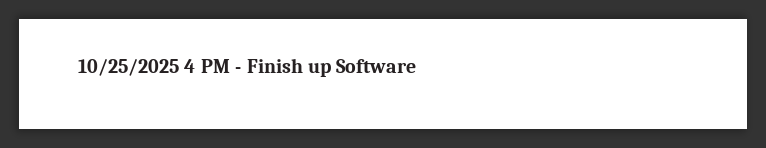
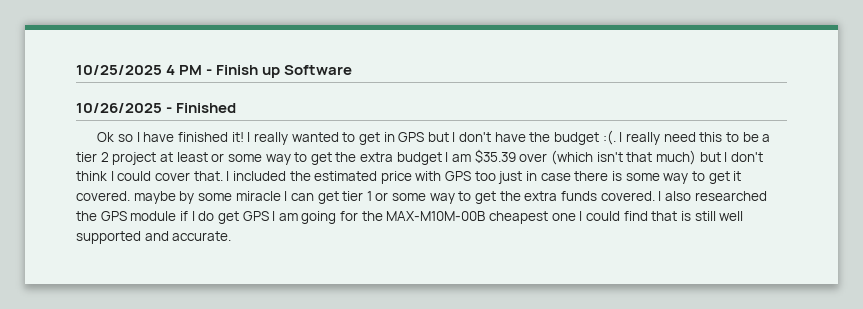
(417, 66) none -> [76,103,237,113] [97,130,771,145] [76,149,763,165] [76,171,742,184] [76,191,767,204] [76,211,744,224] [76,231,232,244] // 10/26/2025 - Finished // Ok so I have finished it! I really wanted to get in GPS but I don't have the budget :(. I really need this to be a tier 2 project at least or some way to get the extra budget I am $35.39 over (which isn't that much) but I don't think I could cover that. I included the estimated price with GPS too just in case there is some way to get it covered. maybe by some miracle I can get tier 1 or some way to get the extra funds covered. I also researched the GPS module if I do get GPS I am going for the MAX-M10M-00B cheapest one I could find that is still well supported and accurate.

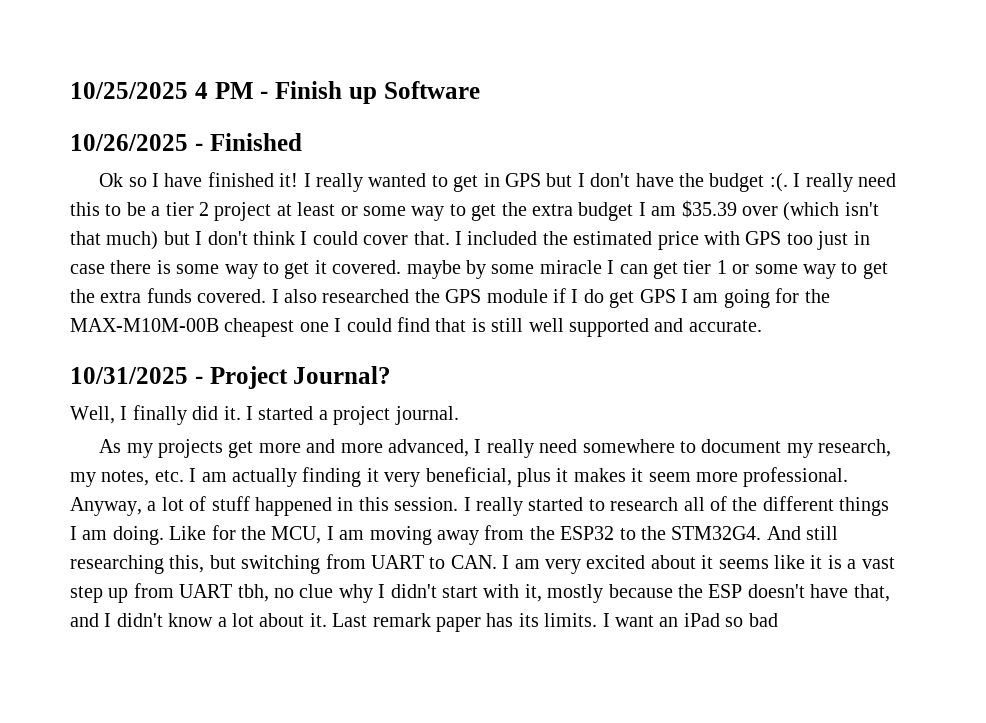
(232, 236) none -> [70,366,392,389] [70,405,459,425] [99,439,892,458] [70,467,849,487] [70,496,890,516] [70,525,839,545] [70,554,895,574] [70,583,890,603] [70,613,778,632] // 10/31/2025 - Project Journal? // Well, I finally did it. I started a project journal. // As my projects get more and more advanced, I really need somewhere to document my research, my notes, etc. I am actually finding it very beneficial, plus it makes it seem more professional. Anyway, a lot of stuff happened in this session. I really started to research all of the different things I am doing. Like for the MCU, I am moving away from the ESP32 to the STM32G4. And still researching this, but switching from UART to CAN. I am very excited about it seems like it is a vast step up from UART tbh, no clue why I didn't start with it, mostly because the ESP doesn't have that, and I didn't know a lot about it. Last remark paper has its limits. I want an iPad so bad

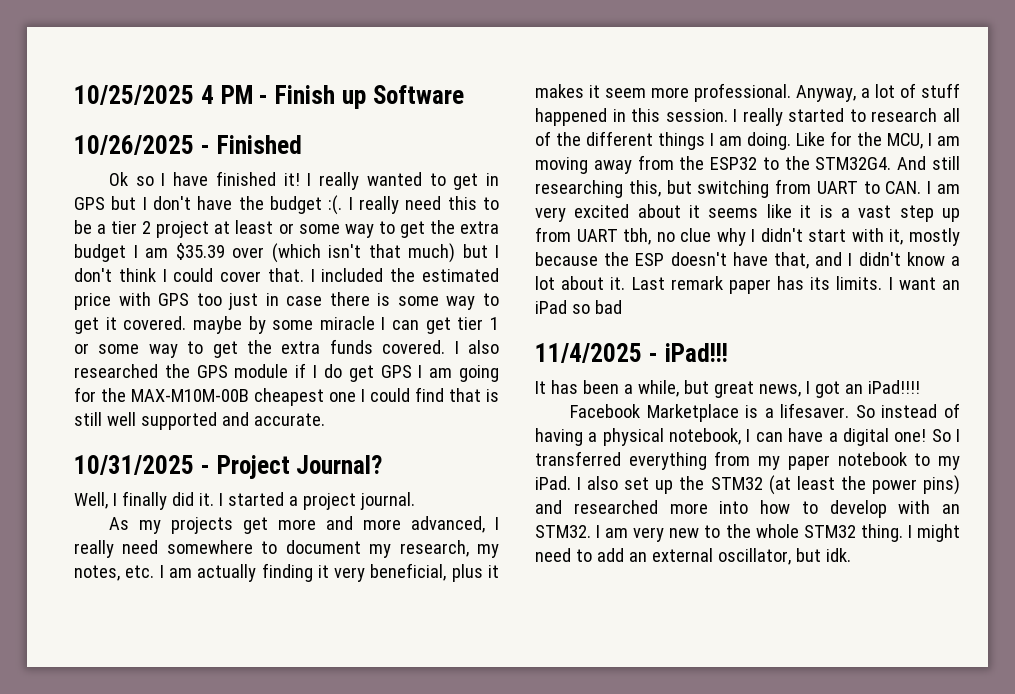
(778, 620) none -> [535,343,728,363] [535,380,920,398] [569,403,960,422] [535,428,961,446] [535,451,960,470] [535,475,960,495] [535,500,960,518] [535,524,960,542] [535,548,851,565] // 11/4/2025 - iPad!!! // It has been a while, but great news, I got an iPad!!!! // Facebook Marketplace is a lifesaver. So instead of having a physical notebook, I can have a digital one! So I transferred everything from my paper notebook to my iPad. I also set up the STM32 (at least the power pins) and researched more into how to develop with an STM32. I am very new to the whole STM32 thing. I might need to add an external oscillator, but idk.

